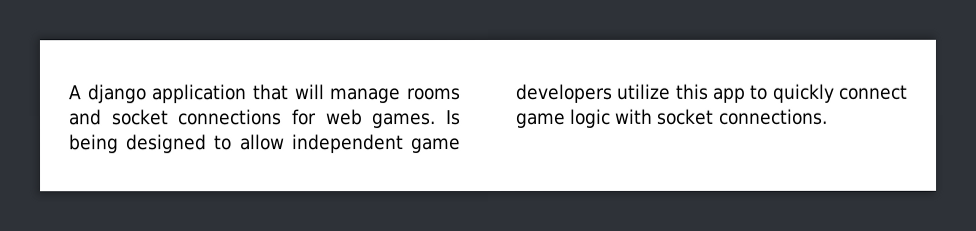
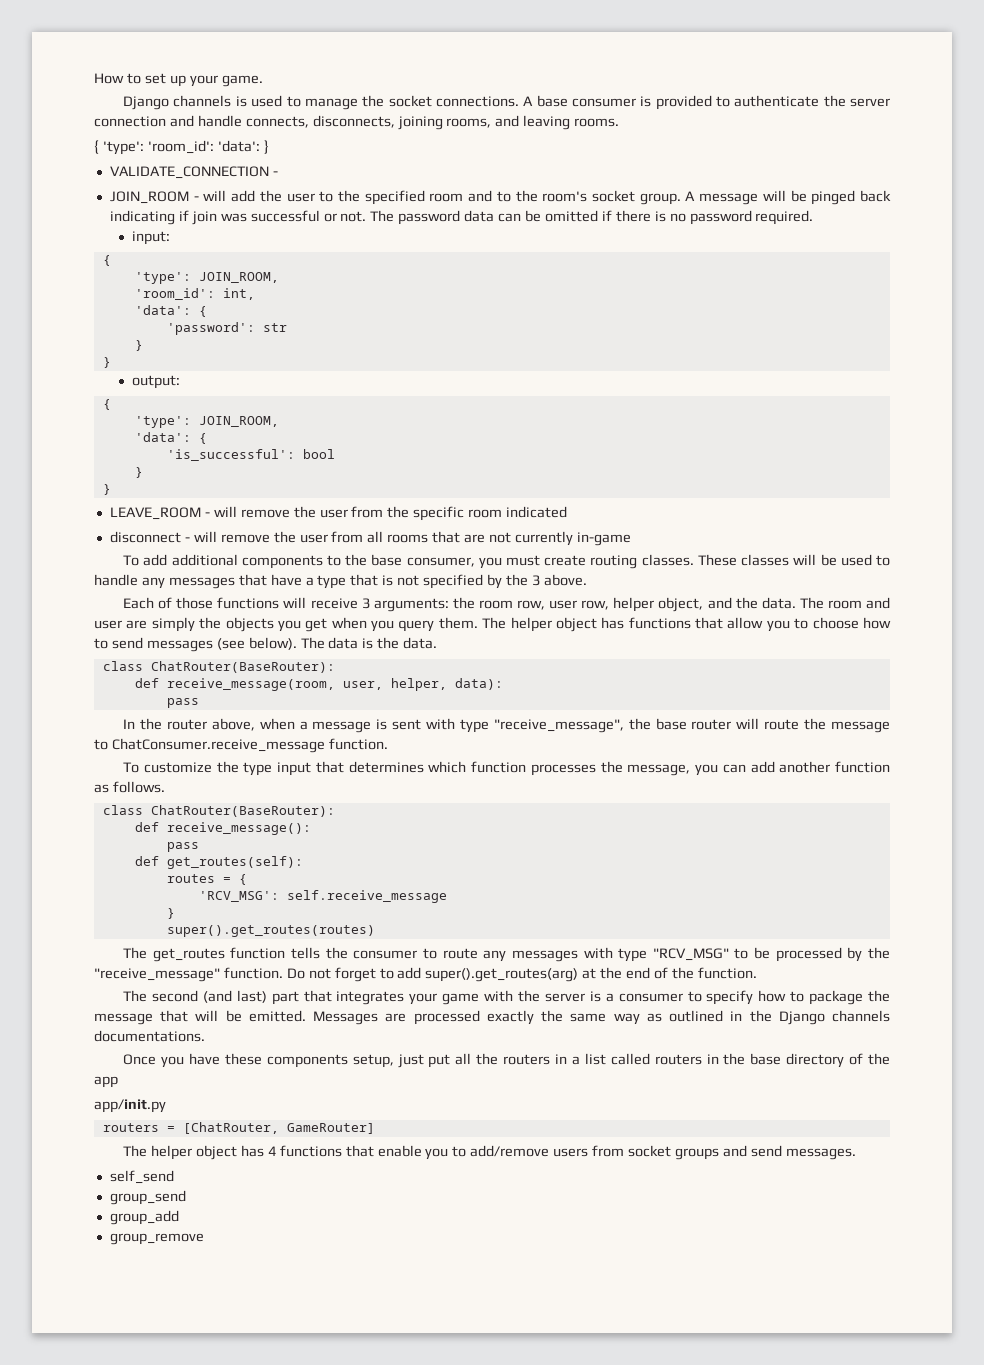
[68,84,461,104] [68,109,461,129] [69,134,462,154] [515,83,907,103] [515,108,828,128] A django application that will manage rooms and socket connections for web games. Is being designed to allow independent game developers utilize this app to quickly connect game logic with socket connections. -> [94,73,263,87] [123,95,890,110] [94,115,620,130] [94,140,269,155] [109,166,278,179] [109,190,891,205] [109,210,814,225] [131,231,170,245] [102,255,111,266] [134,272,279,284] [134,288,255,300] [134,305,207,317] [166,322,287,335] [134,340,143,351] [102,357,111,368] [131,375,180,389] [102,399,111,410] [134,416,279,428] [134,432,207,444] [166,449,335,461] [134,467,143,478] [102,484,111,495] [109,506,568,521] [109,531,631,546] [123,554,890,569] [94,574,587,589] [123,597,891,612] [94,617,892,632] [94,637,438,652] [102,661,335,673] [134,678,503,691] [166,698,199,708] [123,718,891,733] [94,738,388,753] [123,761,890,776] [94,781,165,793] [102,805,335,817] [134,822,311,835] [166,842,199,852] [134,856,303,869] [166,874,247,885] [198,890,447,903] [166,908,175,919] [166,925,375,937] [123,947,890,962] [94,967,757,982] [123,990,890,1005] [94,1010,891,1025] [94,1030,205,1042] [123,1053,891,1068] [94,1076,118,1088] [94,1099,166,1113] [102,1122,375,1134] [123,1145,856,1160] [109,1170,174,1184] [109,1190,186,1205] [109,1210,179,1225] [109,1233,204,1245] How to set up your game. // Django channels is used to manage the socket connections. A base consumer is provided to authenticate the server connection and handle connects, disconnects, joining rooms, and leaving rooms. // { 'type': 'room_id': 'data': } // VALIDATE_CONNECTION - // JOIN_ROOM - will add the user to the specified room and to the room's socket group. A message will be pinged back indicating if join was successful or not. The password data can be omitted if there is no password required. // input: // { // 'type': JOIN_ROOM, // 'room_id': int, // 'data': { // 'password': str // } // } // output: // { // 'type': JOIN_ROOM, // 'data': { // 'is_successful': bool // } // } // LEAVE_ROOM - will remove the user from the specific room indicated // disconnect - will remove the user from all rooms that are not currently in-game // To add additional components to the base consumer, you must create routing classes. These classes will be used to handle any messages that have a type that is not specified by the 3 above. // Each of those functions will receive 3 arguments: the room row, user row, helper object, and the data. The room and user are simply the objects you get when you query them. The helper object has functions that allow you to choose how to send messages (see below). The data is the data. // class ChatRouter(BaseRouter): // def receive_message(room, user, helper, data): // pass // In the router above, when a message is sent with type "receive_message", the base router will route the message to ChatConsumer.receive_message function. // To customize the type input that determines which function processes the message, you can add another function as follows. // class ChatRouter(BaseRouter): // def receive_message(): // pass // def get_routes(self): // routes = { // 'RCV_MSG': self.receive_message // } // super().get_routes(routes) // The get_routes function tells the consumer to route any messages with type "RCV_MSG" to be processed by the "receive_message" function. Do not forget to add super().get_routes(arg) at the end of the function. // The second (and last) part that integrates your game with the server is a consumer to specify how to package the message that will be emitted. Messages are processed exactly the same way as outlined in the Django channels documentations. // Once you have these components setup, just put all the routers in a list called routers in the base directory of the app // app/init.py // routers = [ChatRouter, GameRouter] // The helper object has 4 functions that enable you to add/remove users from socket groups and send messages. // self_send // group_send // group_add // group_remove

